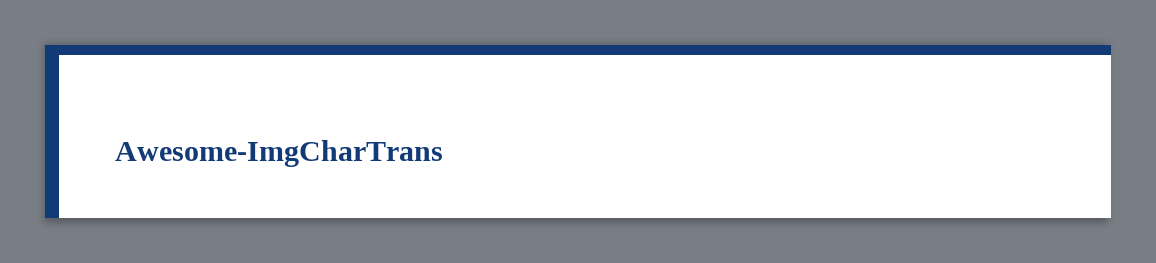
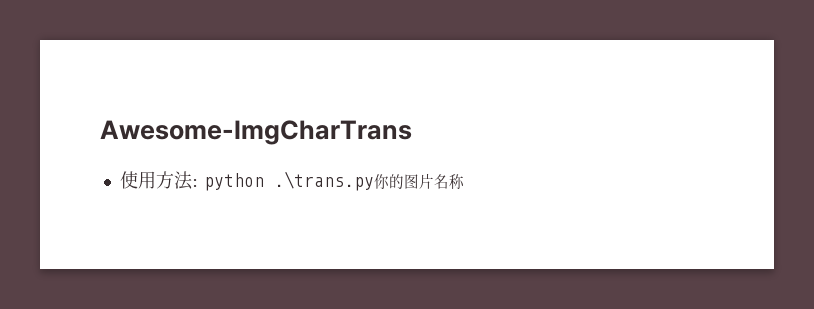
(443, 153) none -> [119,171,464,191] // 使用方法: python .\trans.py你的图片名称

